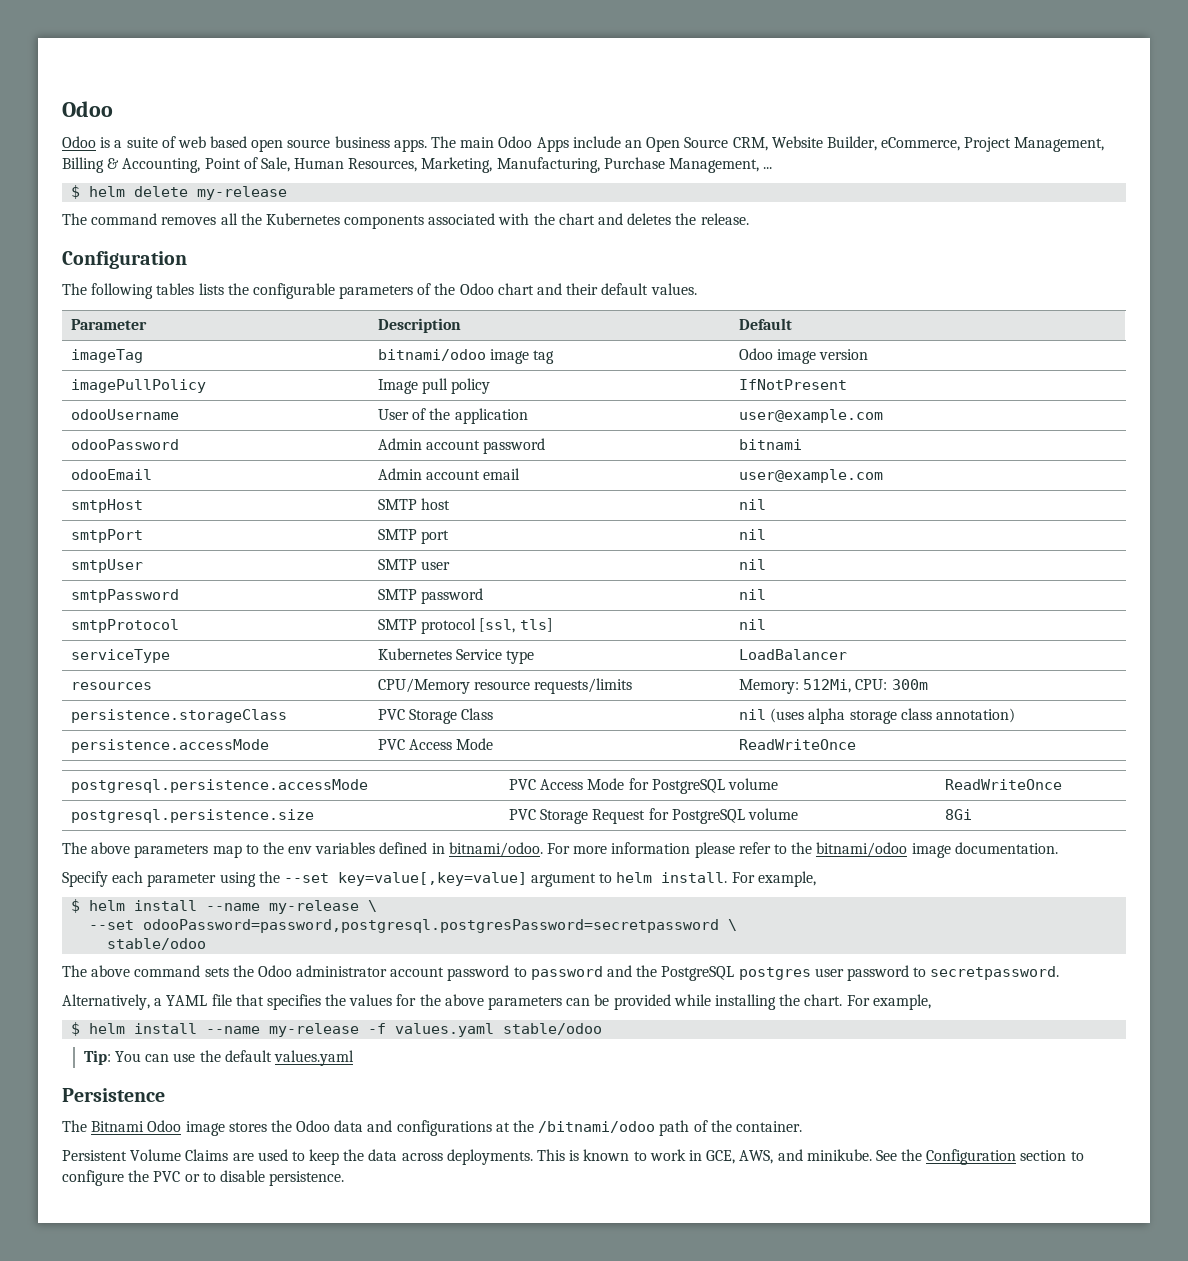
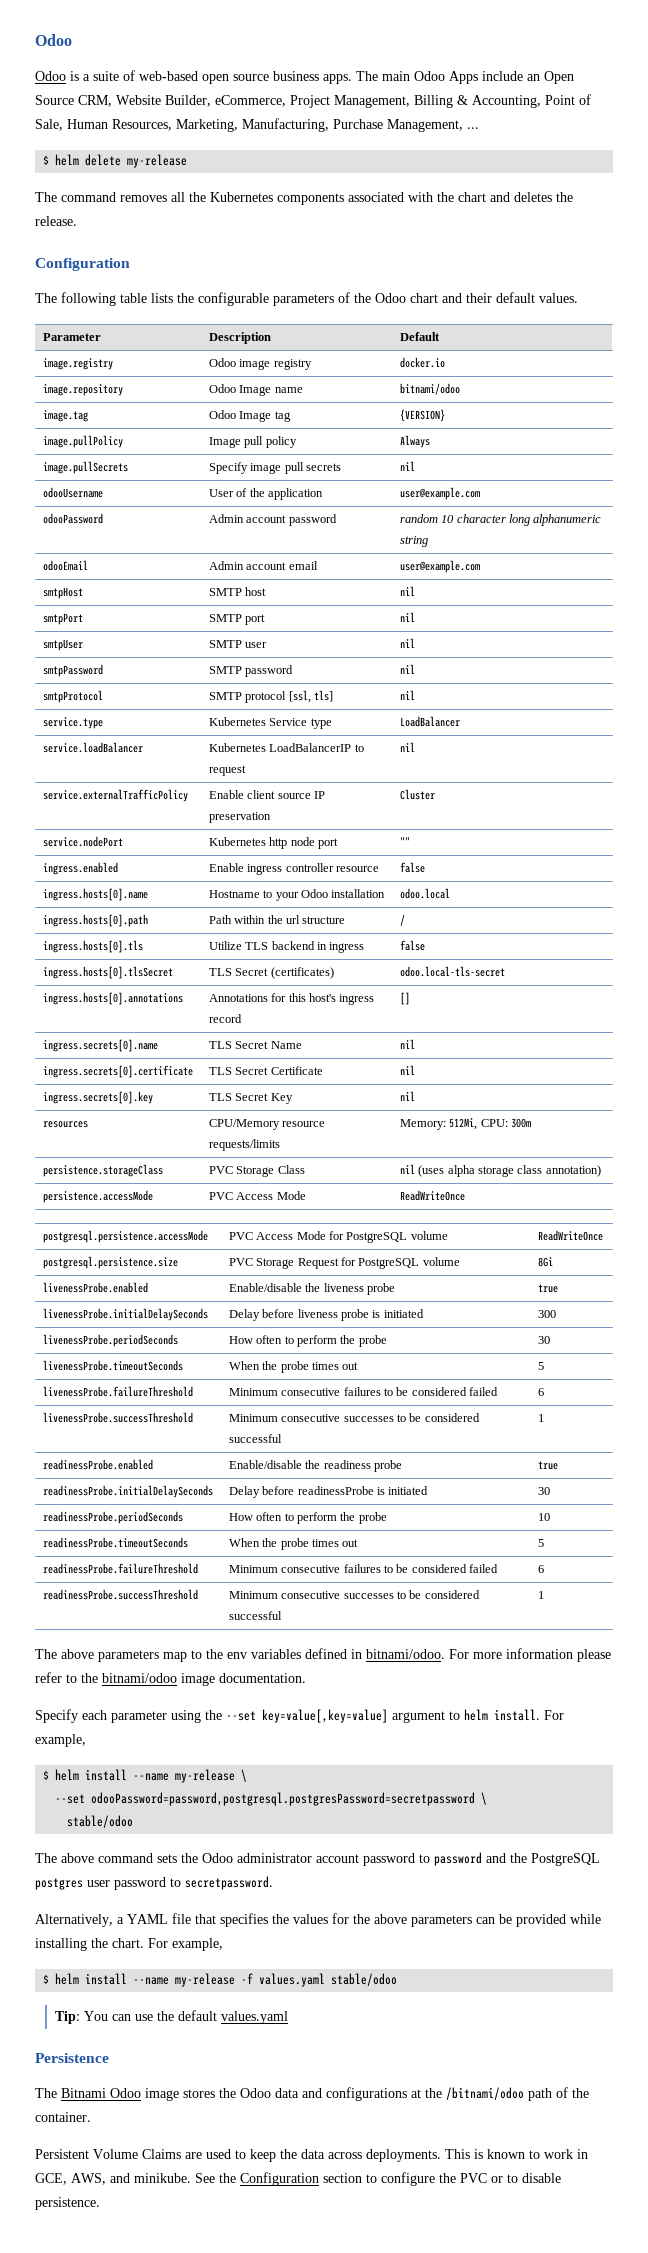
[177,136,248,148] web based -> [139,71,198,81] web-based
[156,283,195,295] tables -> [120,293,147,303] table
[70,349,143,363] [377,349,555,364] [738,348,869,364] [70,379,206,393] [377,378,491,394] [738,379,847,390] imageTag | bitnami/odoo image tag | Odoo image version // imagePullPolicy | Image pull policy | IfNotPresent -> [42,358,113,370] [208,358,312,370] [399,357,445,368] [42,384,123,396] [208,384,303,396] [399,383,460,395] [42,410,88,422] [208,410,291,422] [399,409,445,422] [42,435,123,448] [208,436,297,448] [399,435,430,448] [42,461,128,474] [208,462,341,474] [399,461,415,471] image.registry | Odoo image registry | docker.io // image.repository | Odoo Image name | bitnami/odoo // image.tag | Odoo Image tag | {VERSION} // image.pullPolicy | Image pull policy | Always // image.pullSecrets | Specify image pull secrets | nil
[738,439,802,450] bitnami -> [399,514,602,526] [399,536,428,547] random 10 character long alphanumeric string
[70,649,170,663] serviceType -> [42,717,103,729] service.type
(847, 654) none -> [42,742,143,753] [208,743,364,752] [208,765,246,776] [399,742,415,752] [42,789,188,802] [208,790,325,799] [208,812,271,823] [399,789,435,800] [42,836,123,847] [208,837,338,849] [399,837,410,846] [42,862,118,875] [208,863,379,875] [399,862,425,873] [42,888,148,901] [208,889,386,901] [399,888,450,899] [42,914,148,927] [208,915,346,924] [399,914,405,926] [42,940,143,953] [208,941,365,953] [399,940,425,951] [42,966,173,979] [208,967,334,979] [399,966,505,977] [42,992,183,1005] [208,993,375,1005] [208,1014,242,1023] [399,992,410,1005] [42,1039,158,1052] [208,1041,302,1049] [399,1039,415,1049] [42,1065,193,1078] [208,1066,323,1075] [399,1065,415,1075] [42,1091,153,1104] [208,1093,293,1104] [399,1091,415,1101] // service.loadBalancer | Kubernetes LoadBalancerIP to request | nil // service.externalTrafficPolicy | Enable client source IP preservation | Cluster // service.nodePort | Kubernetes http node port | "" // ingress.enabled | Enable ingress controller resource | false // ingress.hosts[0].name | Hostname to your Odoo installation | odoo.local // ingress.hosts[0].path | Path within the url structure | / // ingress.hosts[0].tls | Utilize TLS backend in ingress | false // ingress.hosts[0].tlsSecret | TLS Secret (certificates) | odoo.local-tls-secret // ingress.hosts[0].annotations | Annotations for this host's ingress record | [] // ingress.secrets[0].name | TLS Secret Name | nil // ingress.secrets[0].certificate | TLS Secret Certificate | nil // ingress.secrets[0].key | TLS Secret Key | nil
(972, 814) none -> [42,1282,148,1293] [228,1283,395,1295] [537,1284,558,1293] [42,1308,208,1321] [228,1309,424,1321] [537,1310,556,1318] [42,1334,178,1347] [228,1335,387,1347] [537,1336,550,1344] [42,1360,183,1371] [228,1361,359,1373] [537,1362,544,1370] [42,1386,193,1397] [228,1387,499,1396] [537,1388,544,1396] [42,1412,193,1423] [228,1413,480,1422] [228,1434,282,1443] [537,1414,544,1422] [42,1459,153,1470] [228,1460,402,1472] [537,1461,558,1470] [42,1485,213,1498] [228,1486,429,1498] [537,1487,550,1495] [42,1511,183,1524] [228,1512,387,1524] [537,1513,550,1521] [42,1537,188,1548] [228,1538,359,1550] [537,1539,544,1547] [42,1563,198,1574] [228,1564,499,1573] [537,1565,544,1573] [42,1589,198,1600] [228,1590,480,1599] [228,1611,282,1620] [537,1591,544,1599] // livenessProbe.enabled | Enable/disable the liveness probe | true // livenessProbe.initialDelaySeconds | Delay before liveness probe is initiated | 300 // livenessProbe.periodSeconds | How often to perform the probe | 30 // livenessProbe.timeoutSeconds | When the probe times out | 5 // livenessProbe.failureThreshold | Minimum consecutive failures to be considered failed | 6 // livenessProbe.successThreshold | Minimum consecutive successes to be considered successful | 1 // readinessProbe.enabled | Enable/disable the readiness probe | true // readinessProbe.initialDelaySeconds | Delay before readinessProbe is initiated | 30 // readinessProbe.periodSeconds | How often to perform the probe | 10 // readinessProbe.timeoutSeconds | When the probe times out | 5 // readinessProbe.failureThreshold | Minimum consecutive failures to be considered failed | 6 // readinessProbe.successThreshold | Minimum consecutive successes to be considered successful | 1

